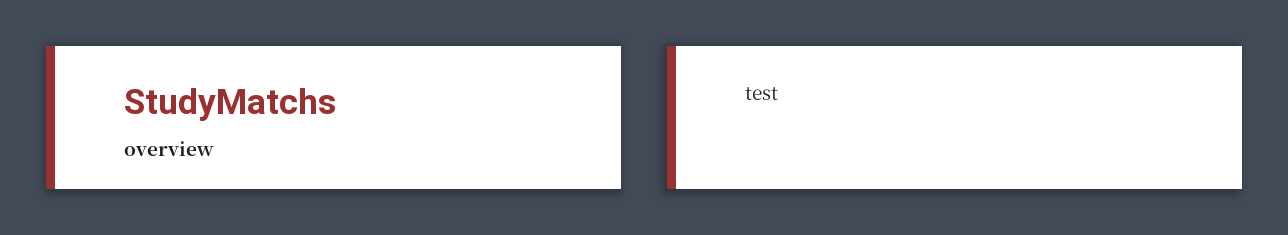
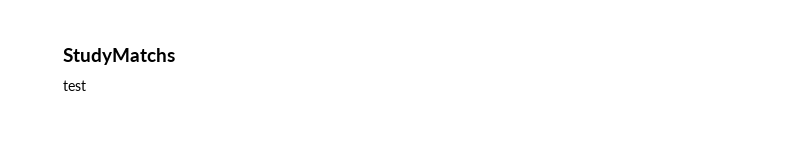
[124,141,214,156] // overview -> (175, 56) none

